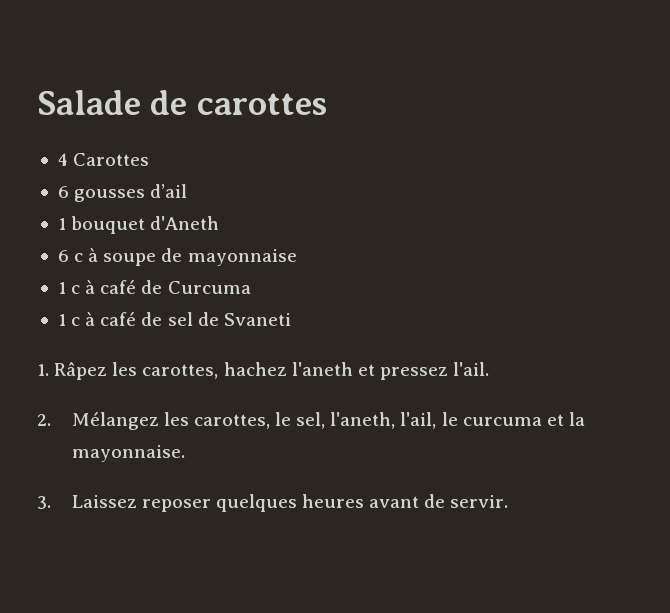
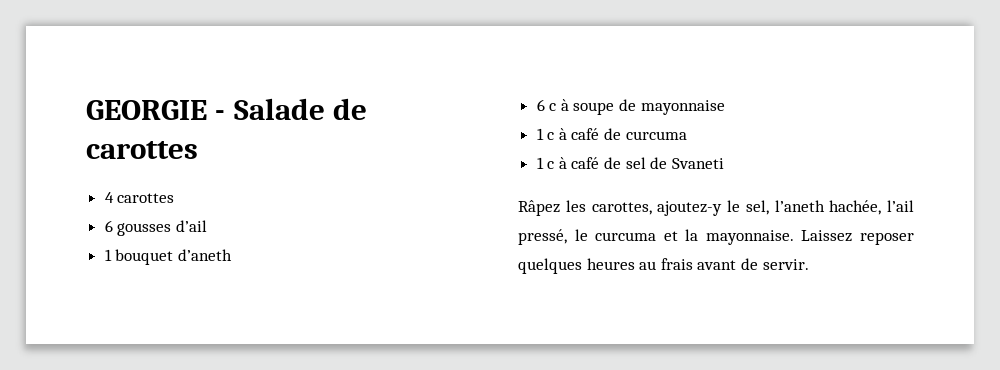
(37, 102) none -> [86,100,226,120] GEORGIE -
[73,153,150,166] Carottes -> [117,193,175,203] carottes
[150,216,220,230] d'Aneth -> [177,249,232,261] d’aneth
[167,281,251,294] Curcuma -> [625,131,687,140] curcuma
[37,364,49,376] 1. -> (724, 163) none
[223,362,490,380] [37,412,437,430] hachez l'aneth et pressez l'ail. // 2. Mélangez les carottes, le sel, l'aneth, l'ail, -> [657,200,914,216] [518,229,567,245] ajoutez-y le sel, l’aneth hachée, l’ail pressé,
[37,496,51,509] // 3. -> (794, 237) none
(365, 501) none -> [639,258,693,270] au frais

